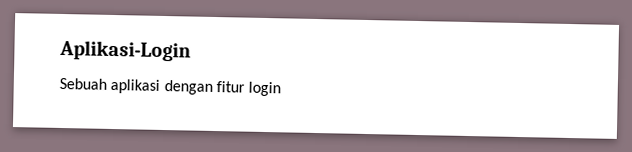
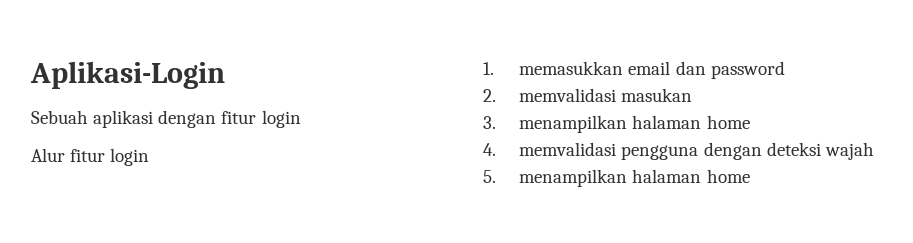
(282, 89) none -> [31,148,150,166] [483,61,785,79] [483,88,693,102] [483,115,750,133] [483,142,874,160] [483,169,750,187] // Alur fitur login // 1. memasukkan email dan password // 2. memvalidasi masukan // 3. menampilkan halaman home // 4. memvalidasi pengguna dengan deteksi wajah // 5. menampilkan halaman home

